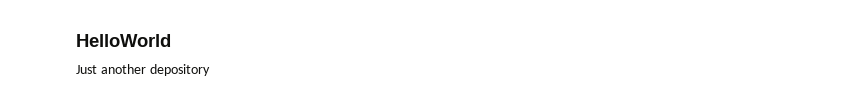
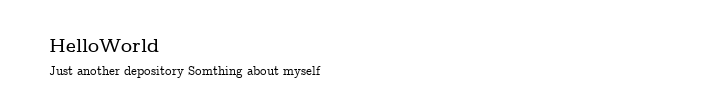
(210, 70) none -> [188,66,321,78] Somthing about myself

